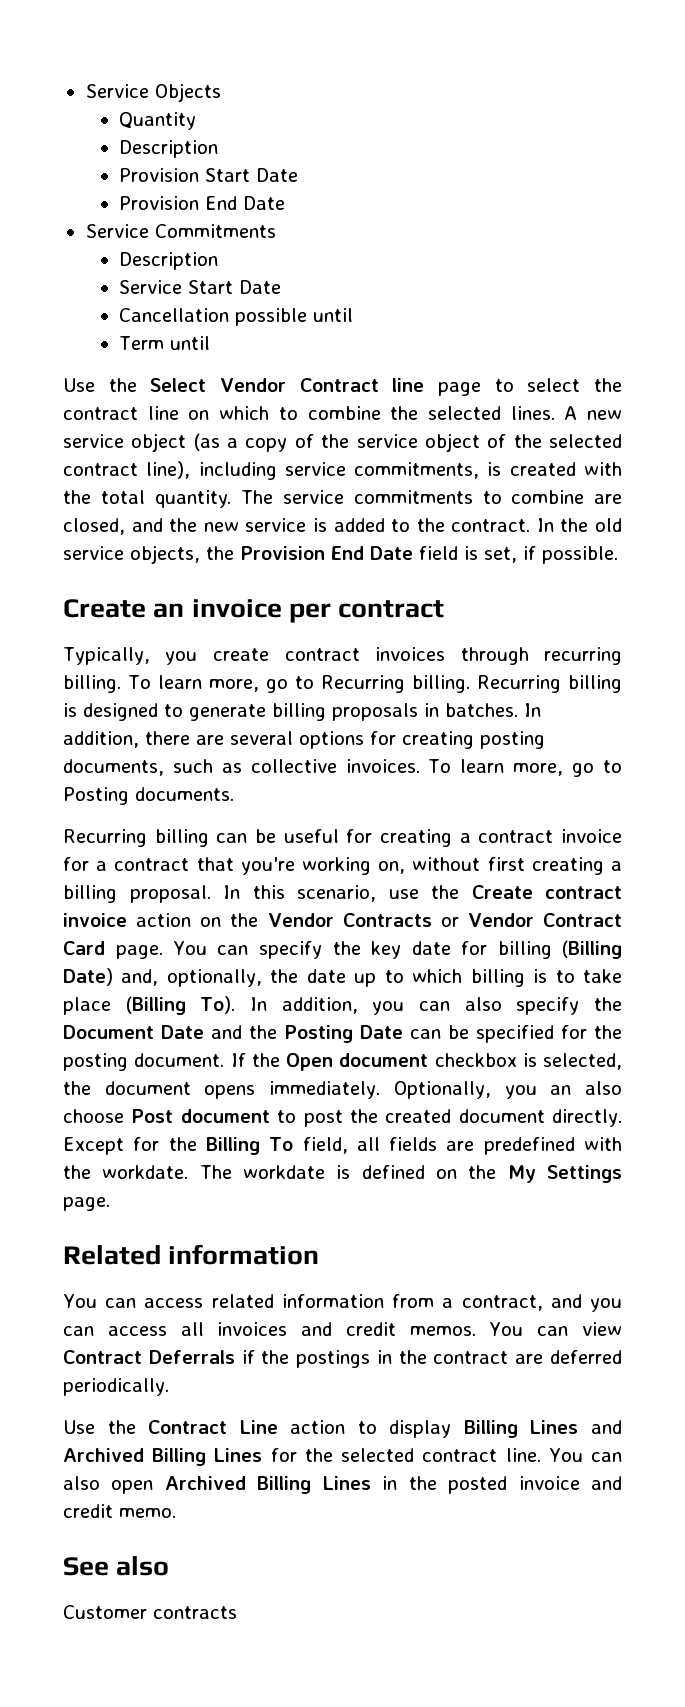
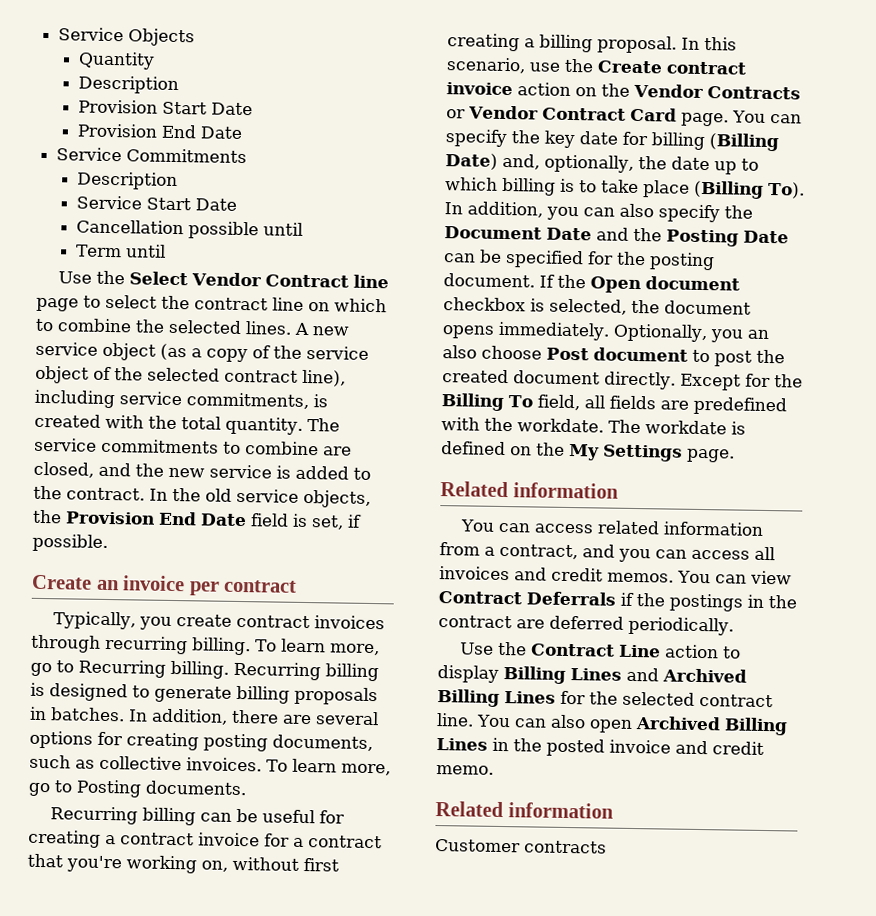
[63,1556,170,1576] See also -> [435,801,614,819] Related information

